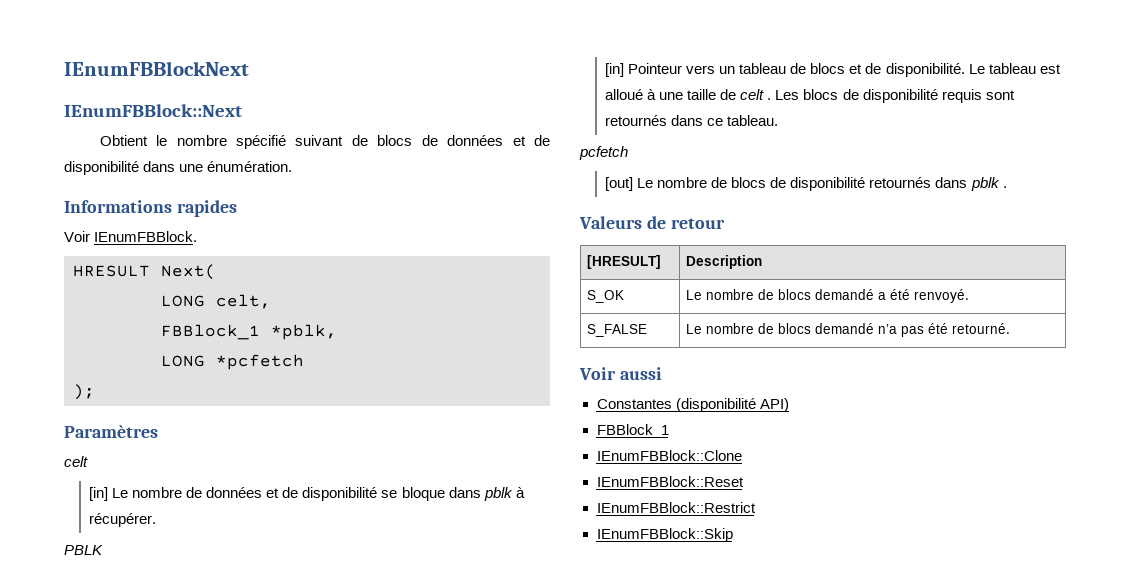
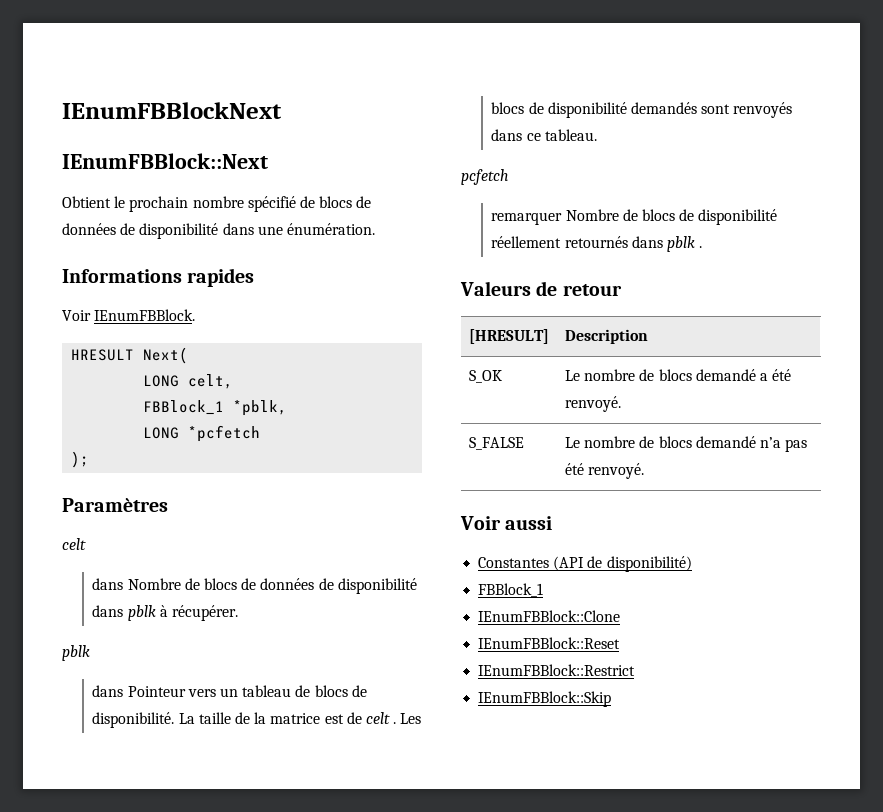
(168, 140) none -> [129,196,189,212] prochain
[295,135,526,146] suivant de blocs de données et -> [299,196,372,208] [62,223,116,235] de blocs de données
[89,487,445,501] [in] Le nombre de données et de disponibilité se bloque -> [92,578,417,594] dans Nombre de blocs de données de disponibilité
[64,545,103,555] [605,63,625,77] PBLK // [in] -> [62,645,90,661] [92,685,124,697] pblk // dans
[849,64,863,74] et -> (348, 691) none
[968,63,1061,74] [605,89,717,100] Le tableau est alloué à une taille -> [178,712,344,724] La taille de la matrice est
[941,89,1015,103] [605,115,668,126] requis sont retournés -> [630,102,793,118] demandés sont renvoyés
[605,177,708,191] [out] Le nombre -> [491,209,619,225] remarquer Nombre
(866, 184) none -> [491,236,562,248] réellement
[952,323,1011,334] retourné. -> [588,463,645,479] renvoyé.
[675,398,789,412] (disponibilité API) -> [553,556,692,572] (API de disponibilité)

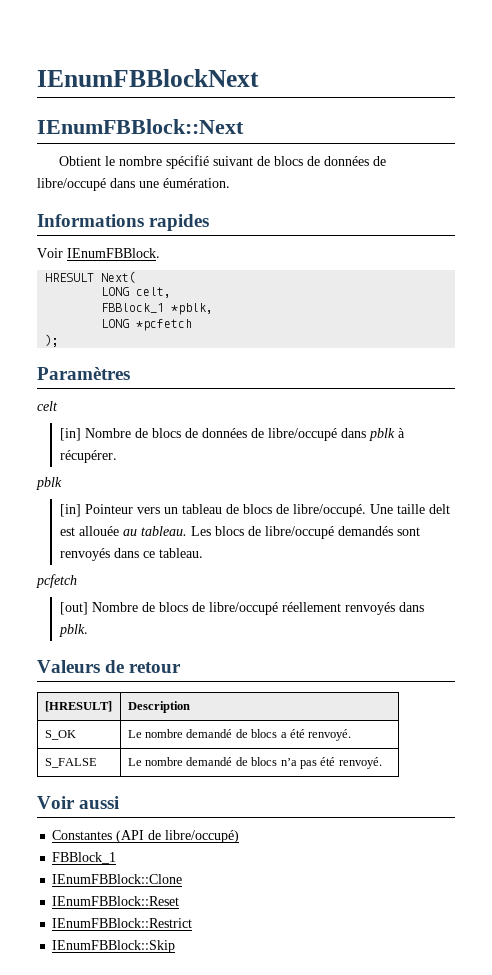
[129,196,189,212] prochain -> (116, 161) none
[299,196,372,208] [62,223,219,239] de blocs de données de disponibilité -> [213,156,387,166] [37,178,106,191] suivant de blocs de données de libre/occupé
[286,223,375,235] énumération. -> [163,178,230,188] éumération.
[92,578,124,590] dans -> [60,428,82,441] [in]
[337,578,417,594] disponibilité -> [268,428,338,441] libre/occupé
[92,685,124,697] dans -> [60,504,82,517] [in]
[92,712,397,728] disponibilité. La taille de la matrice est de celt . -> [293,504,451,517] [60,526,188,536] libre/occupé. Une taille delt est allouée au tableau.
[547,102,627,118] disponibilité -> [265,526,335,539] libre/occupé
[491,209,778,225] [491,236,703,252] remarquer Nombre de blocs de disponibilité réellement retournés dans pblk . -> [60,602,425,615] [59,624,89,637] [out] Nombre de blocs de libre/occupé réellement renvoyés dans pblk.
[639,369,756,381] de blocs demandé -> [186,729,278,738] demandé de blocs
[639,436,756,448] de blocs demandé -> [186,757,278,766] demandé de blocs
[606,556,692,572] disponibilité) -> [165,830,240,843] libre/occupé)

